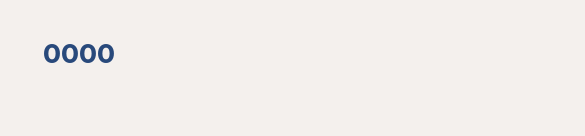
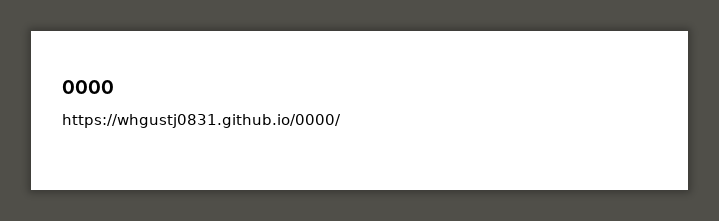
(115, 53) none -> [62,114,341,128] // https://whgustj0831.github.io/0000/

